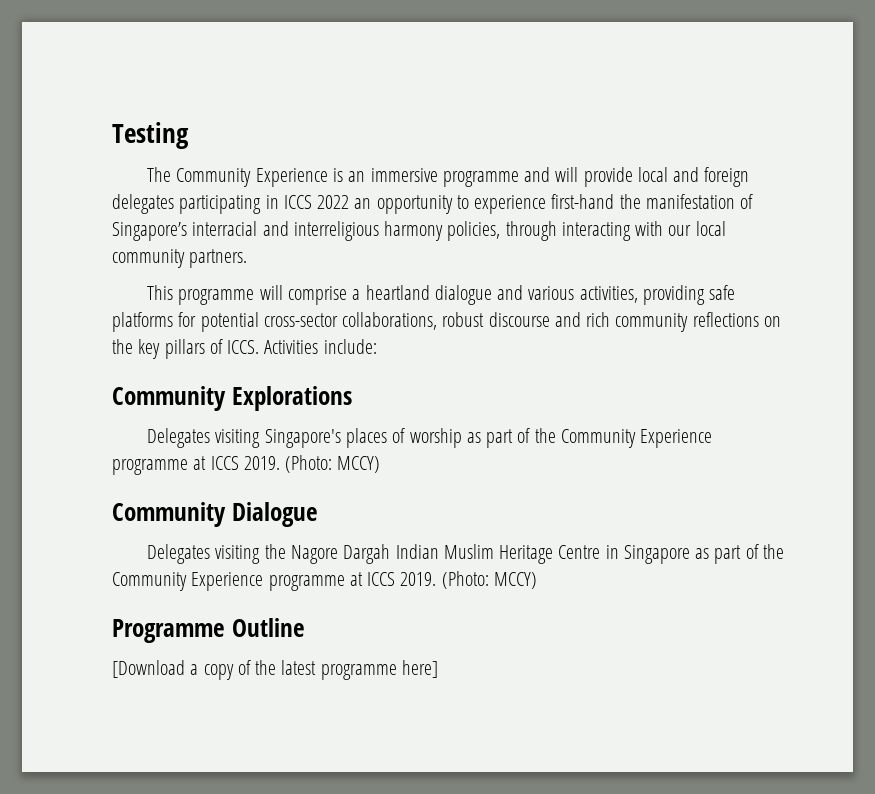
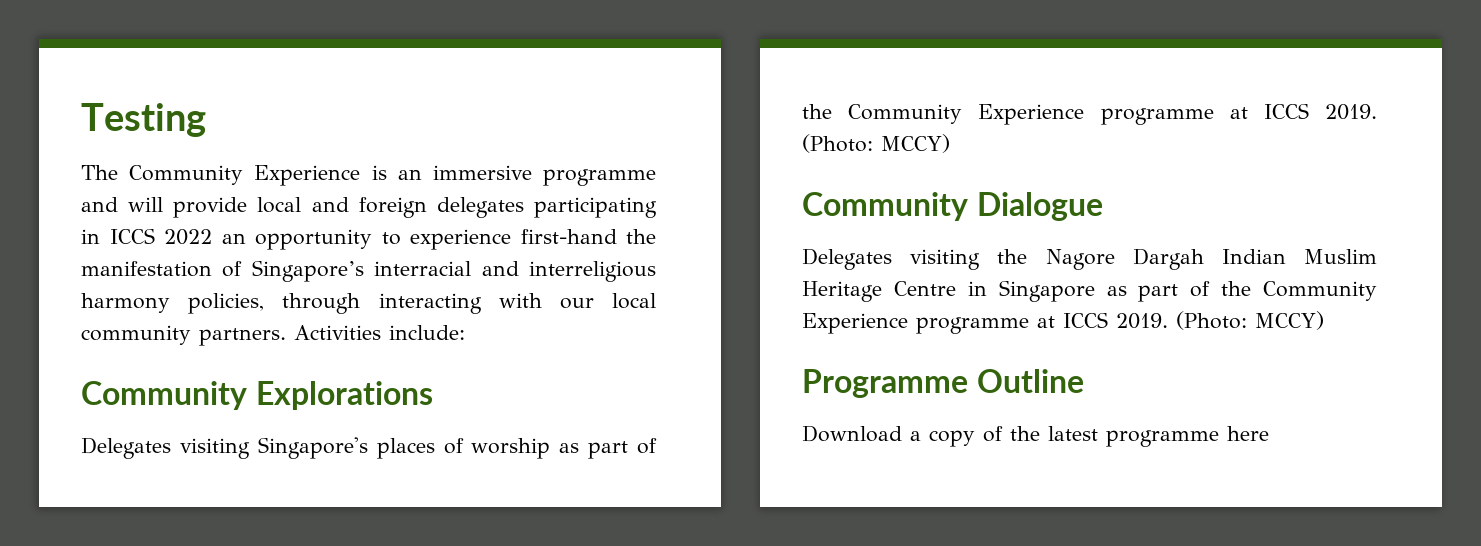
[147,285,736,305] [112,312,781,332] [112,339,260,359] // This programme will comprise a heartland dialogue and various activities, providing safe platforms for potential cross-sector collaborations, robust discourse and rich community reflections on the key pillars of ICCS. -> (286, 337) none
[112,660,185,678] [Download -> [802,425,902,442] Download
[401,660,438,678] here] -> [1227,426,1269,441] here

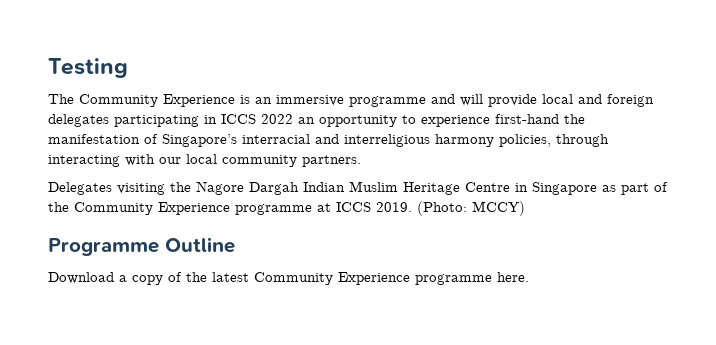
[294,325,465,340] [81,381,433,410] [81,437,657,459] [802,103,1377,125] [802,134,950,153] [802,192,1103,221] Activities include: // Community Explorations // Delegates visiting Singapore's places of worship as part of the Community Experience programme at ICCS 2019. (Photo: MCCY) // Community Dialogue -> (361, 161) none
[1106,426,1269,447] programme here -> [254,272,529,285] Community Experience programme here.

